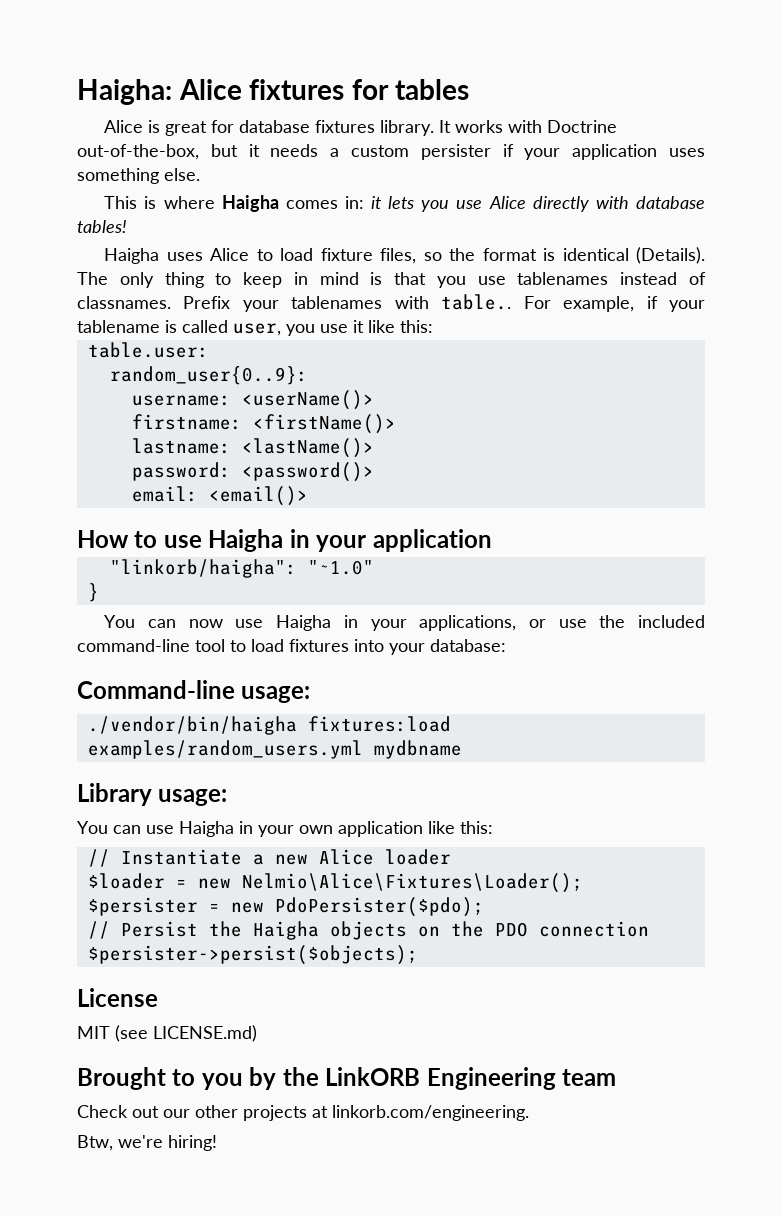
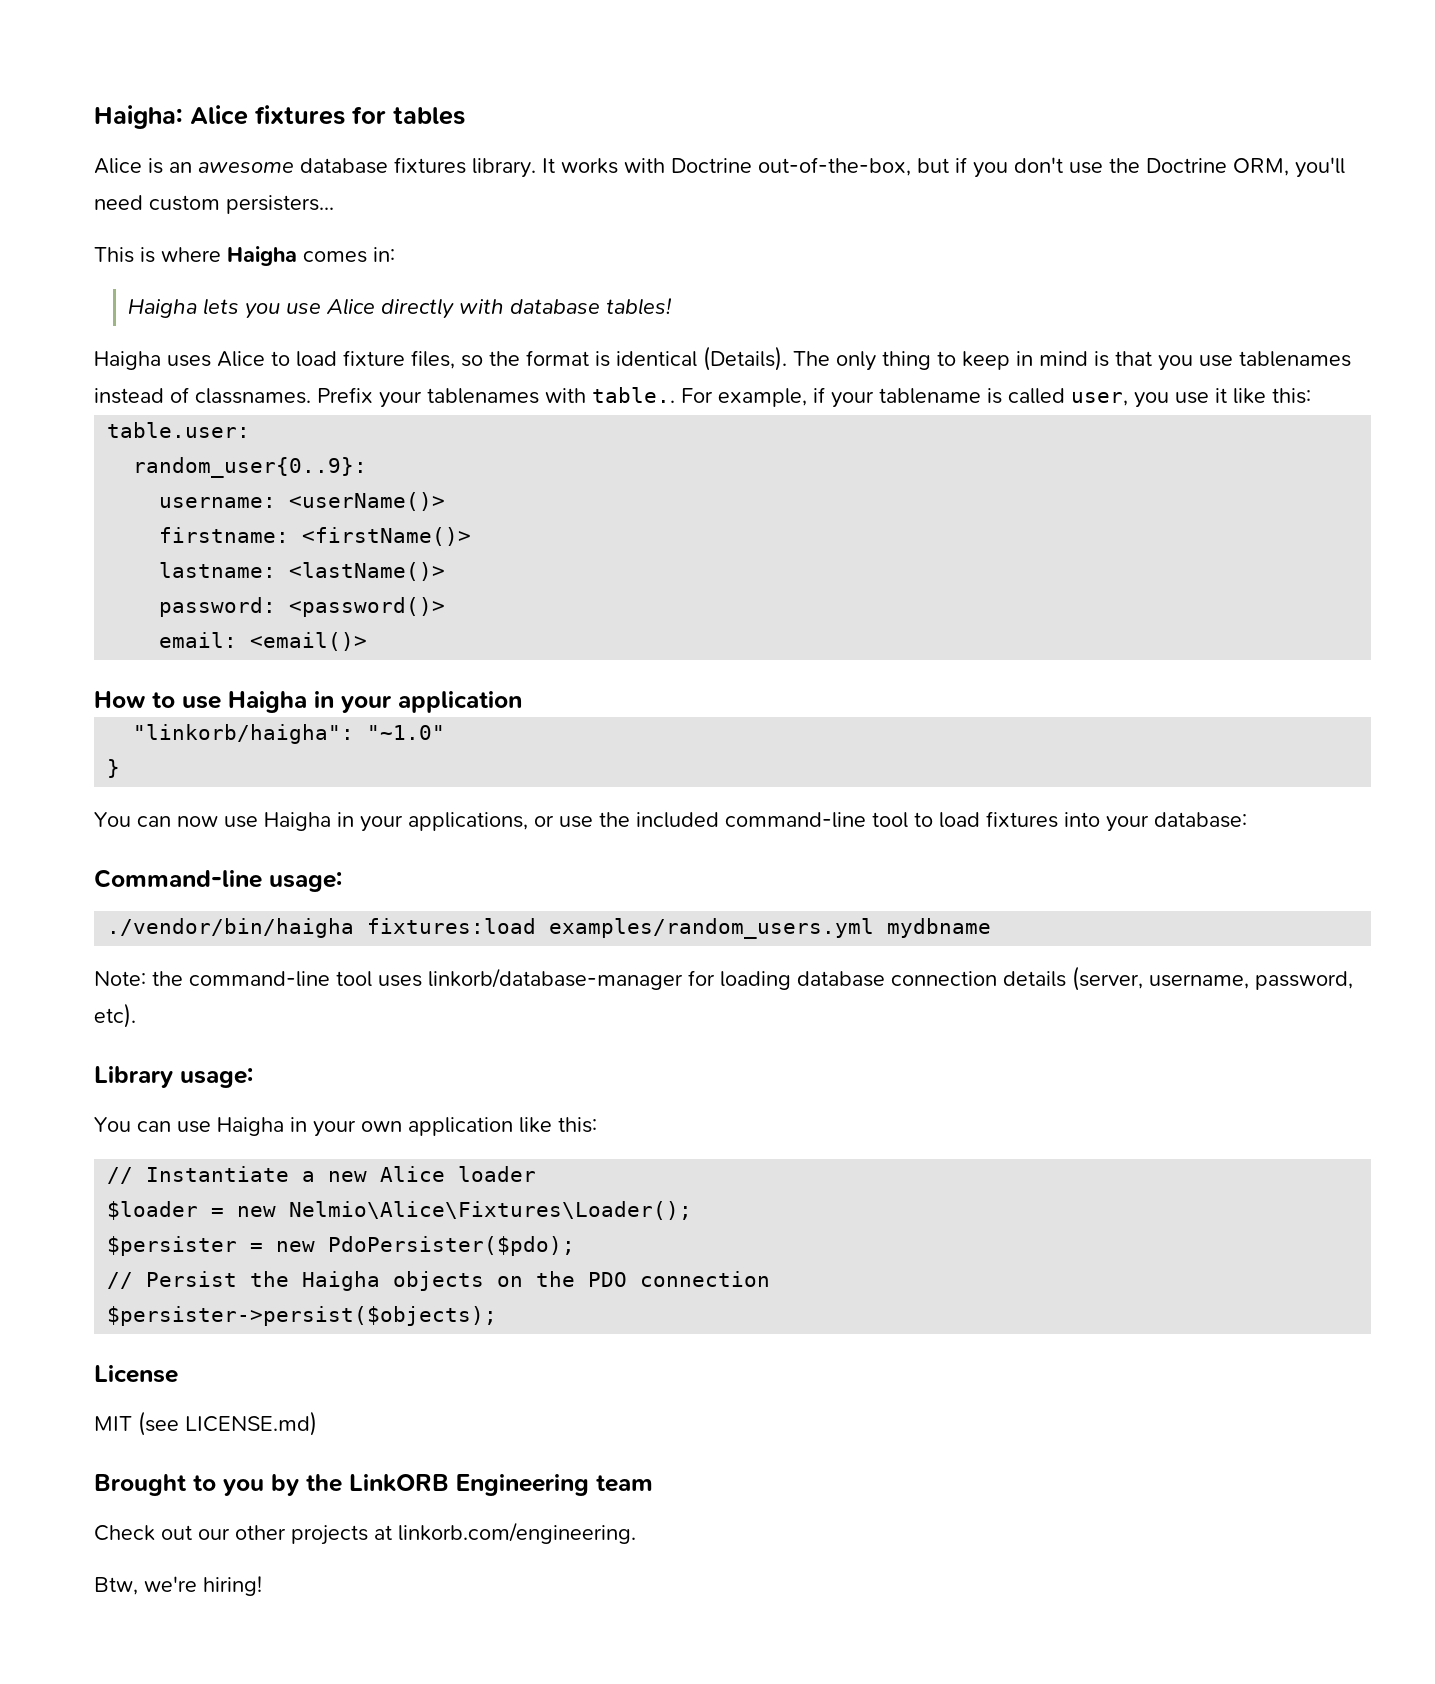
[165,120,235,136] great for -> [169,161,294,173] an awesome
[248,144,705,160] [77,168,200,184] it needs a custom persister if your application uses something else. -> [955,157,1345,178] [94,195,334,214] if you don't use the Doctrine ORM, you'll need custom persisters...
[371,196,383,209] it -> [128,299,198,318] // Haigha
(462, 749) none -> [94,966,1353,991] [94,1003,136,1028] // Note: the command-line tool uses linkorb/database-manager for loading database connection details (server, username, password, etc).

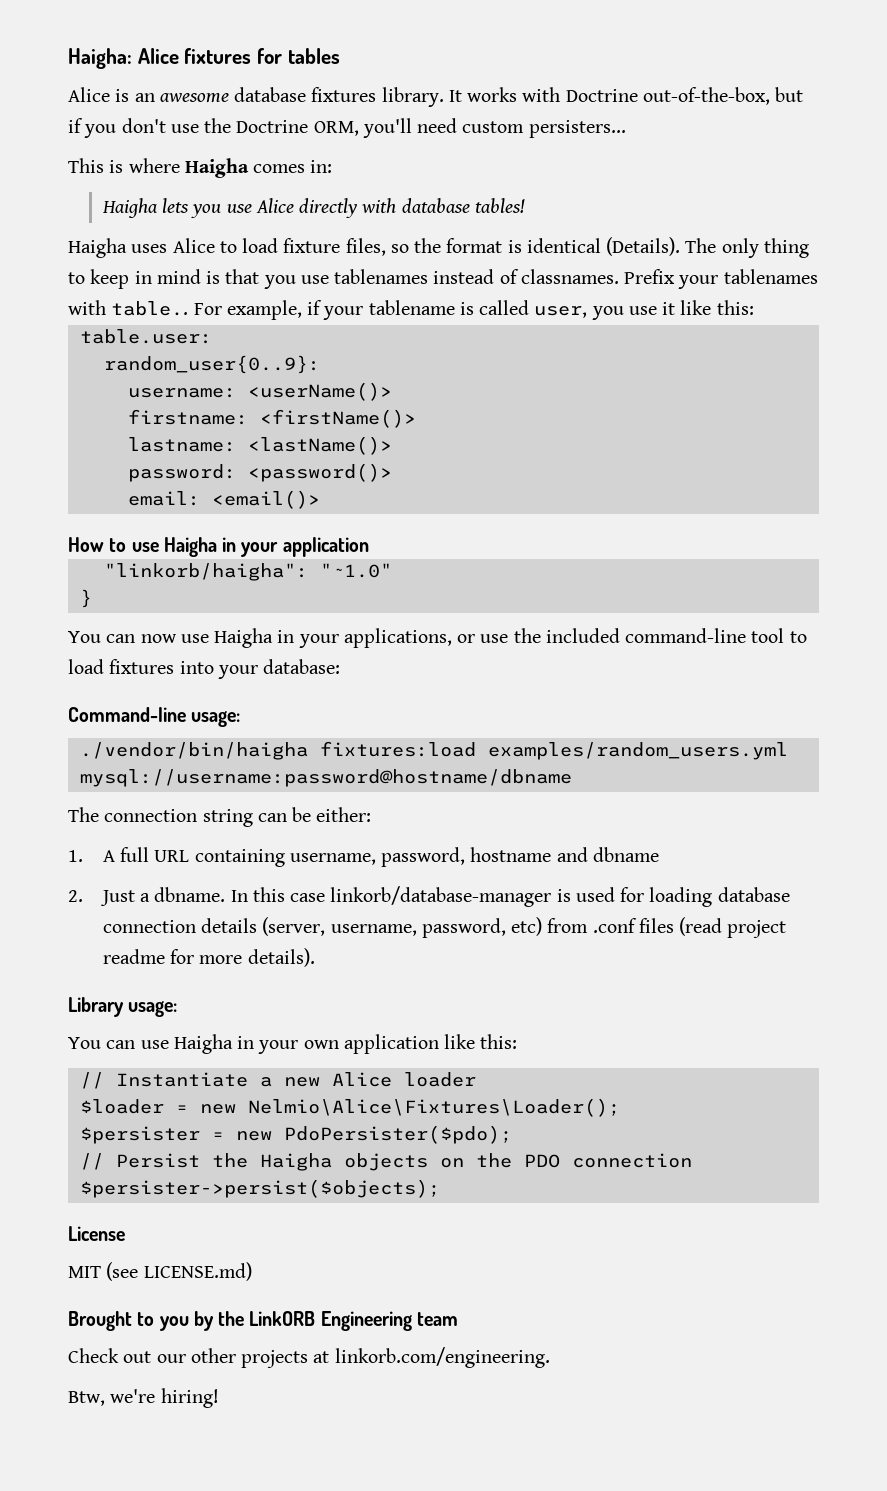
[887,918,992,938] [94,968,683,990] mydbname // Note: the command-line tool uses linkorb/database-manager -> [79,769,572,787] [68,807,372,827] [68,847,659,867] [68,886,615,907] mysql://username:password@hostname/dbname // The connection string can be either: // 1. A full URL containing username, password, hostname and dbname // 2. Just a dbname. In this case linkorb/database-manager is used
[94,1003,136,1028] etc). -> [511,917,787,938] [102,948,315,967] etc) from .conf files (read project readme for more details).

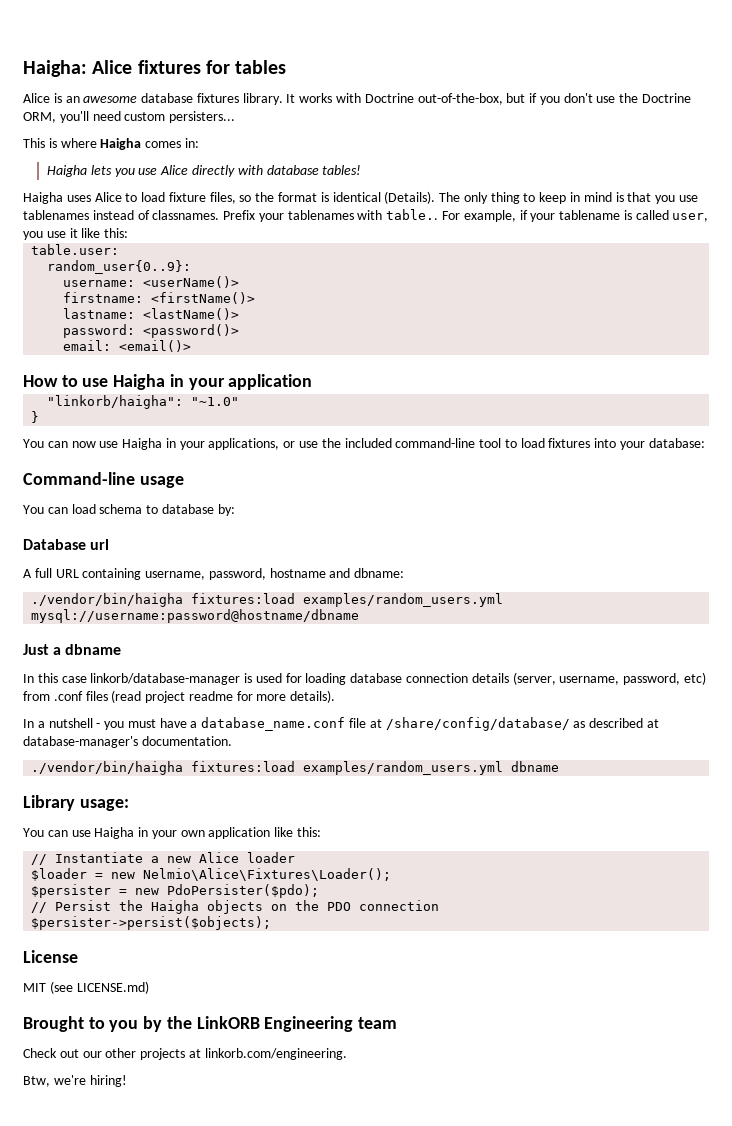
[191,711,241,727] [79,741,788,760] [79,769,572,787] [68,807,372,827] [68,850,83,862] usage: // ./vendor/bin/haigha fixtures:load examples/random_users.yml mysql://username:password@hostname/dbname // The connection string can be either: // 1. -> [139,476,184,488] [23,504,235,516] [23,539,110,550] usage // You can load schema to database by: // Database url //
[592,847,659,862] [68,887,226,906] dbname // 2. Just a dbname. -> [354,568,405,578] [31,593,504,607] [31,609,360,623] [23,644,122,655] dbname: // ./vendor/bin/haigha fixtures:load examples/random_users.yml mysql://username:password@hostname/dbname // Just a dbname //
(315, 957) none -> [23,717,659,731] [23,736,232,748] [31,761,560,775] // In a nutshell - you must have a database_name.conf file at /share/config/database/ as described at database-manager's documentation. // ./vendor/bin/haigha fixtures:load examples/random_users.yml dbname

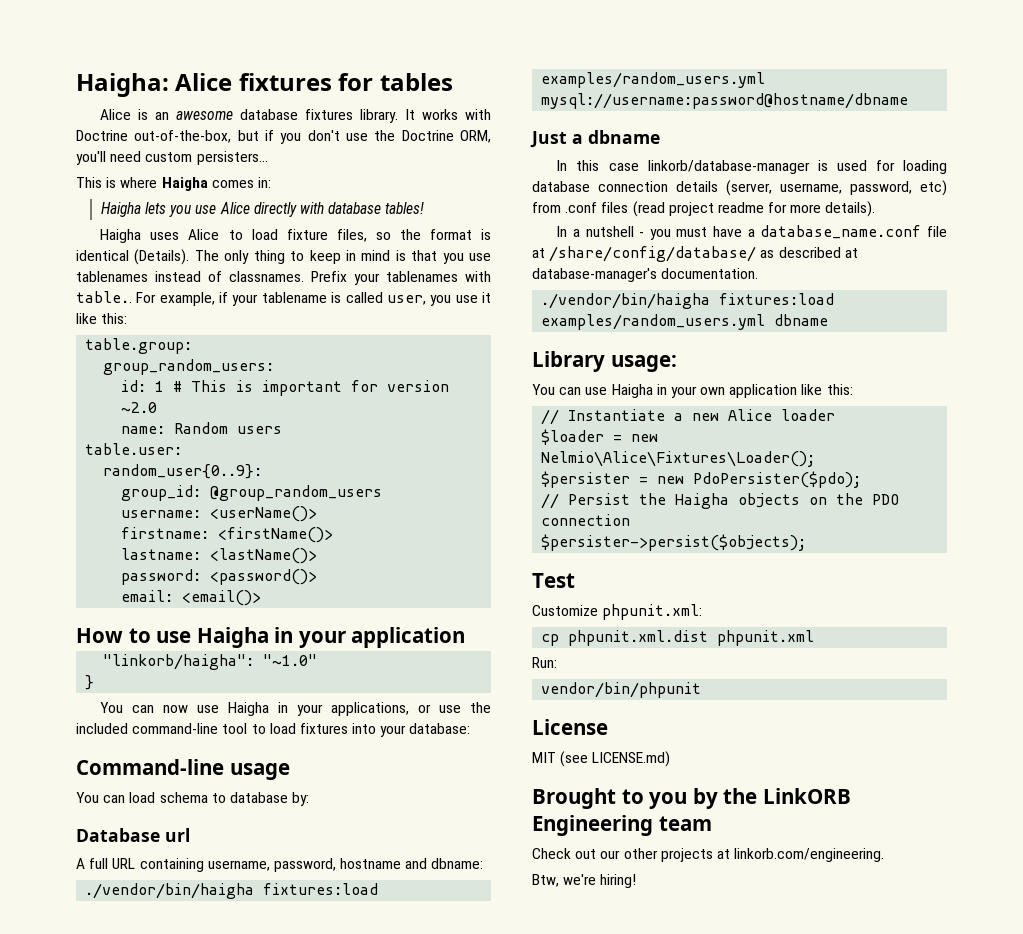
(129, 233) none -> [85,338,193,354] [103,359,275,375] [121,380,450,396] [121,402,158,413] [121,422,283,434] // table.group: // group_random_users: // id: 1 # This is important for version ~2.0 // name: Random users
(192, 267) none -> [121,485,383,501] // group_id: @group_random_users
(272, 923) none -> [532,573,575,588] [532,604,703,620] [541,630,815,646] [532,657,557,668] [541,682,702,698] // Test // Customize phpunit.xml: // cp phpunit.xml.dist phpunit.xml // Run: // vendor/bin/phpunit

